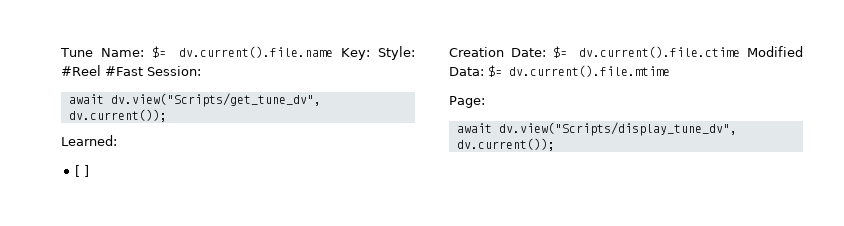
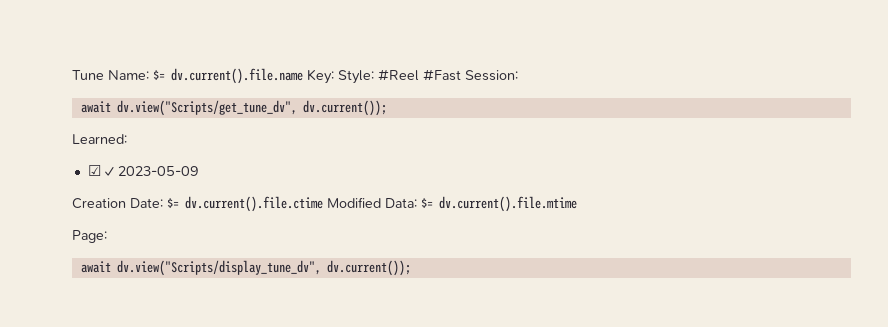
[74,165,89,177] [ ] -> [87,165,199,176] ☑ ✓ 2023-05-09

